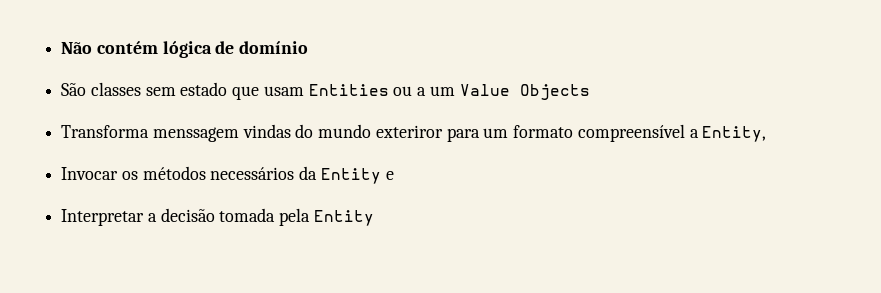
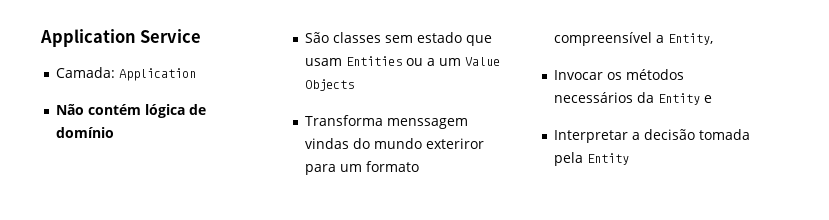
(61, 48) none -> [40,29,202,47] [55,67,196,81] Application Service // Camada: Application //

